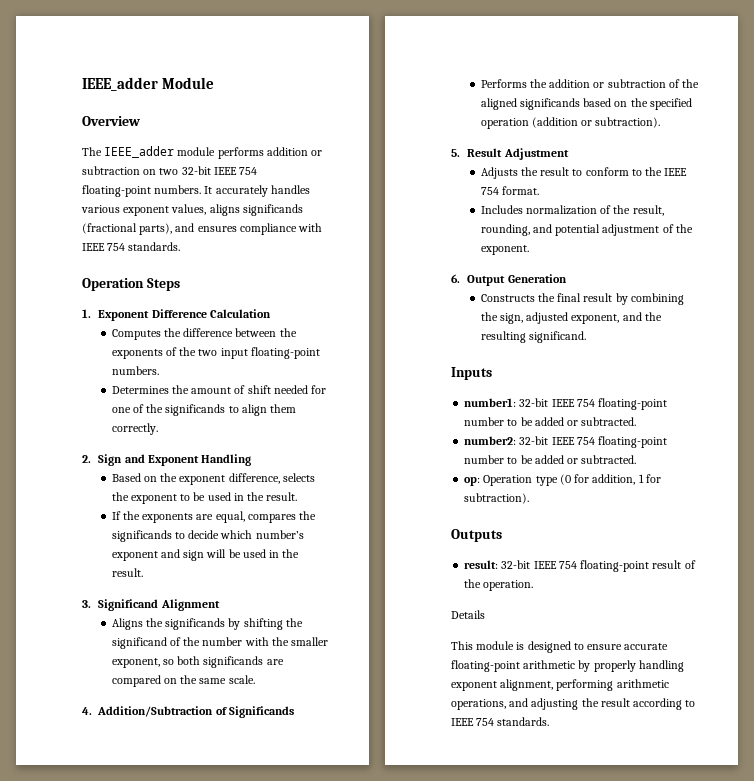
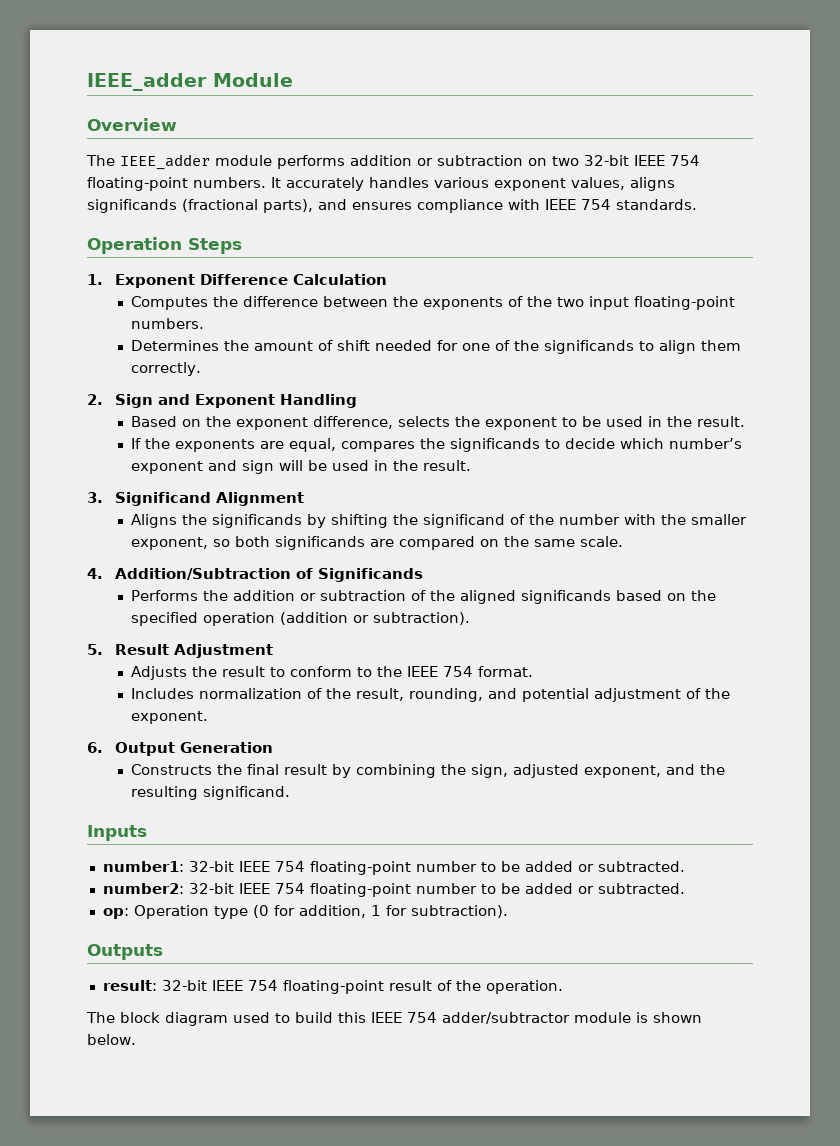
[451,610,485,619] [451,641,669,653] [451,660,684,672] [451,679,669,691] [451,698,696,710] [451,717,550,726] Details // This module is designed to ensure accurate floating-point arithmetic by properly handling exponent alignment, performing arithmetic operations, and adjusting the result according to IEEE 754 standards. -> [86,1012,702,1026] [87,1034,136,1045] The block diagram used to build this IEEE 754 adder/subtractor module is shown below.

